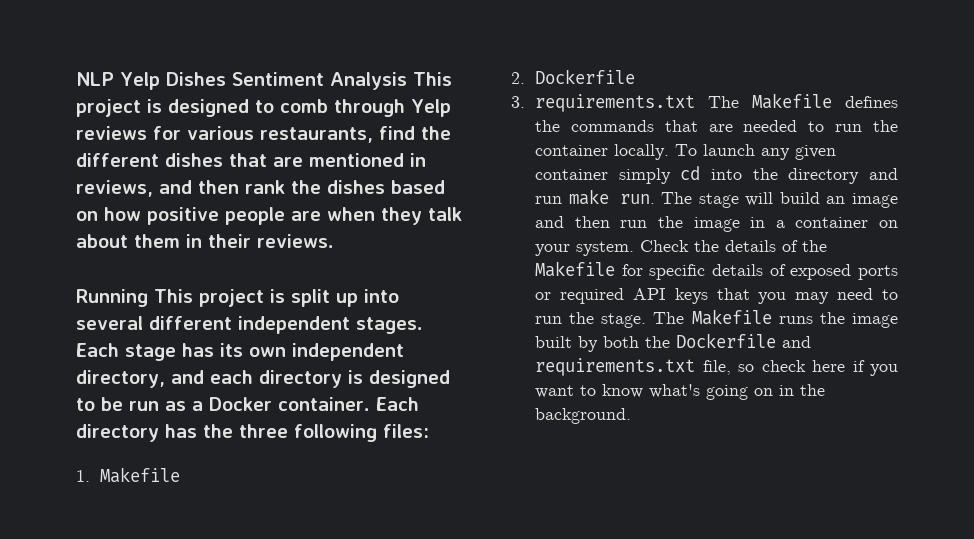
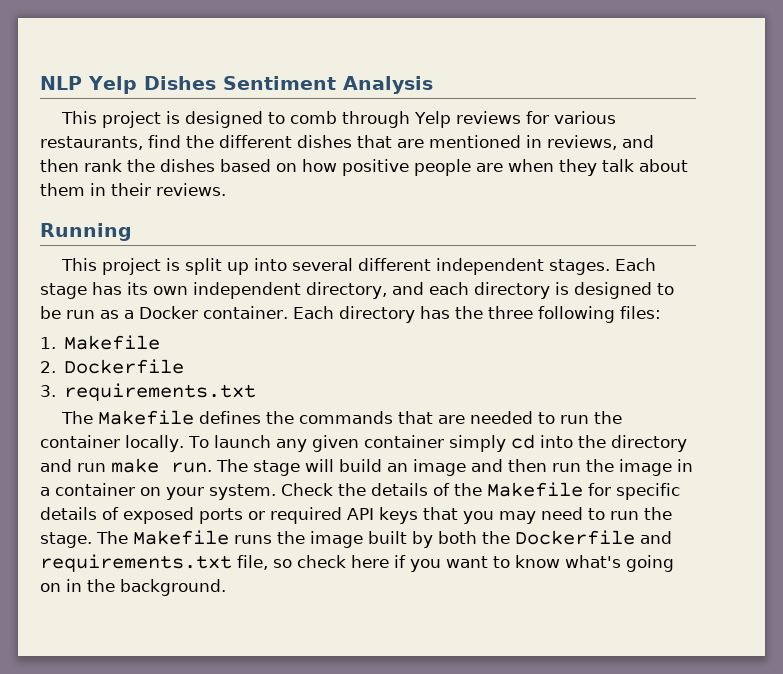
(407, 81) none -> (433, 85) //
(148, 298) none -> (132, 232) //
(696, 103) none -> (257, 392) //

